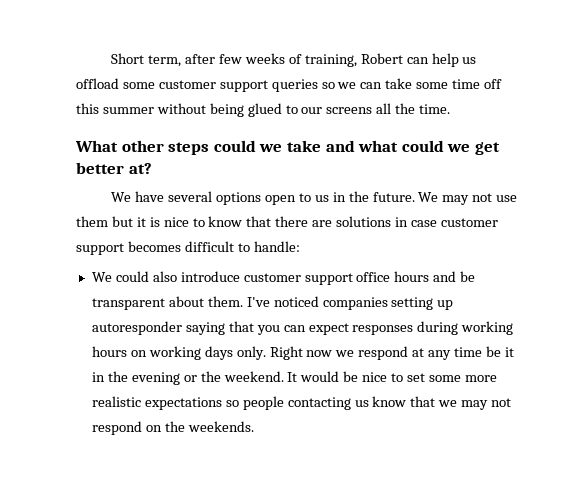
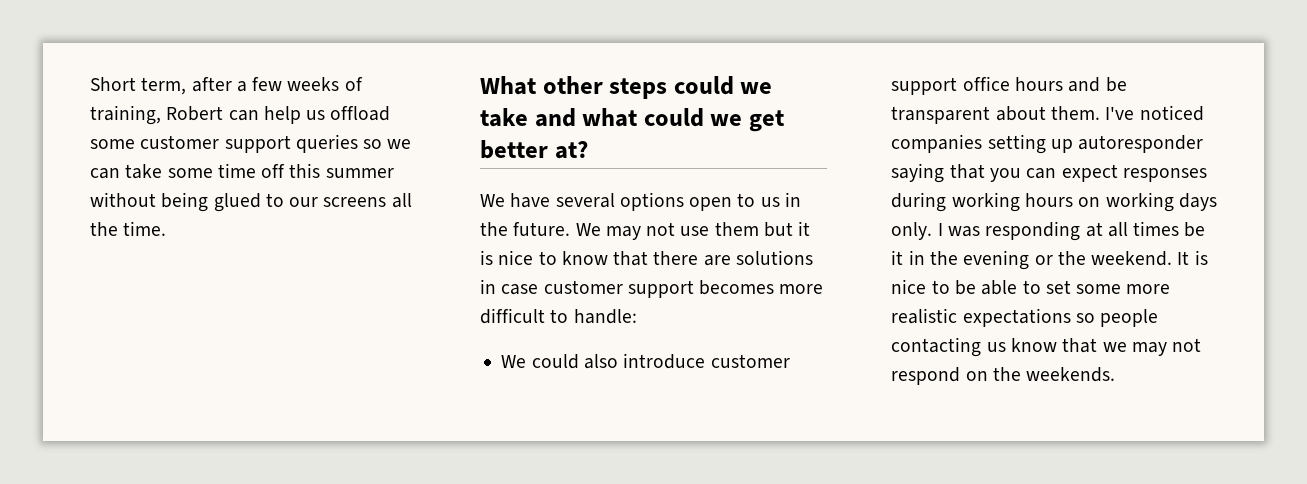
(216, 59) none -> [236,81,247,92] a
(181, 246) none -> [779,284,824,294] more
[269,346,483,360] Right now we respond at any time -> [937,221,1180,241] I was responding at all times
[300,371,388,382] would be nice -> [1194,250,1208,265] [891,279,1018,295] is nice to be able

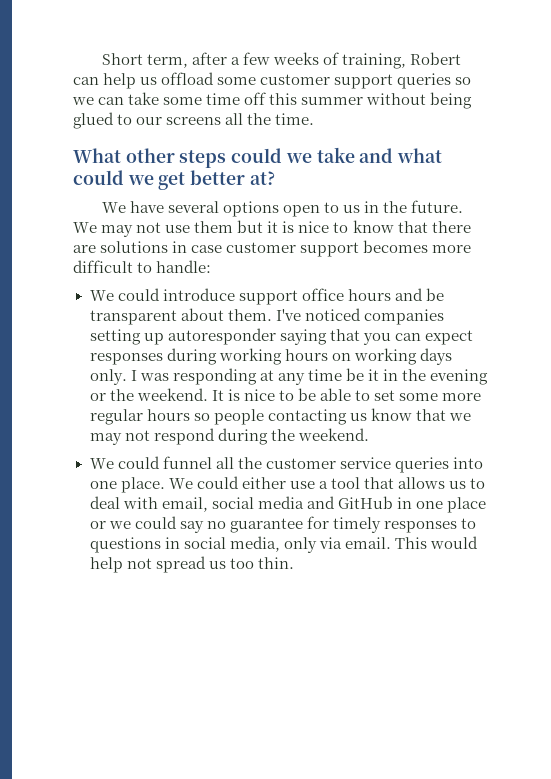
[583,353,790,369] also introduce customer -> [162,288,235,301] introduce
[1107,221,1180,237] all times -> [277,369,342,385] any time
[891,308,1071,327] realistic expectations -> [89,409,190,425] regular hours
[965,367,1116,382] on the weekends. -> [217,428,369,445] [89,456,483,473] [89,476,486,493] [89,496,486,513] [89,516,476,533] [89,536,478,553] [89,556,294,573] during the weekend. // We could funnel all the customer service queries into one place. We could either use a tool that allows us to deal with email, social media and GitHub in one place or we could say no guarantee for timely responses to questions in social media, only via email. This would help not spread us too thin.

